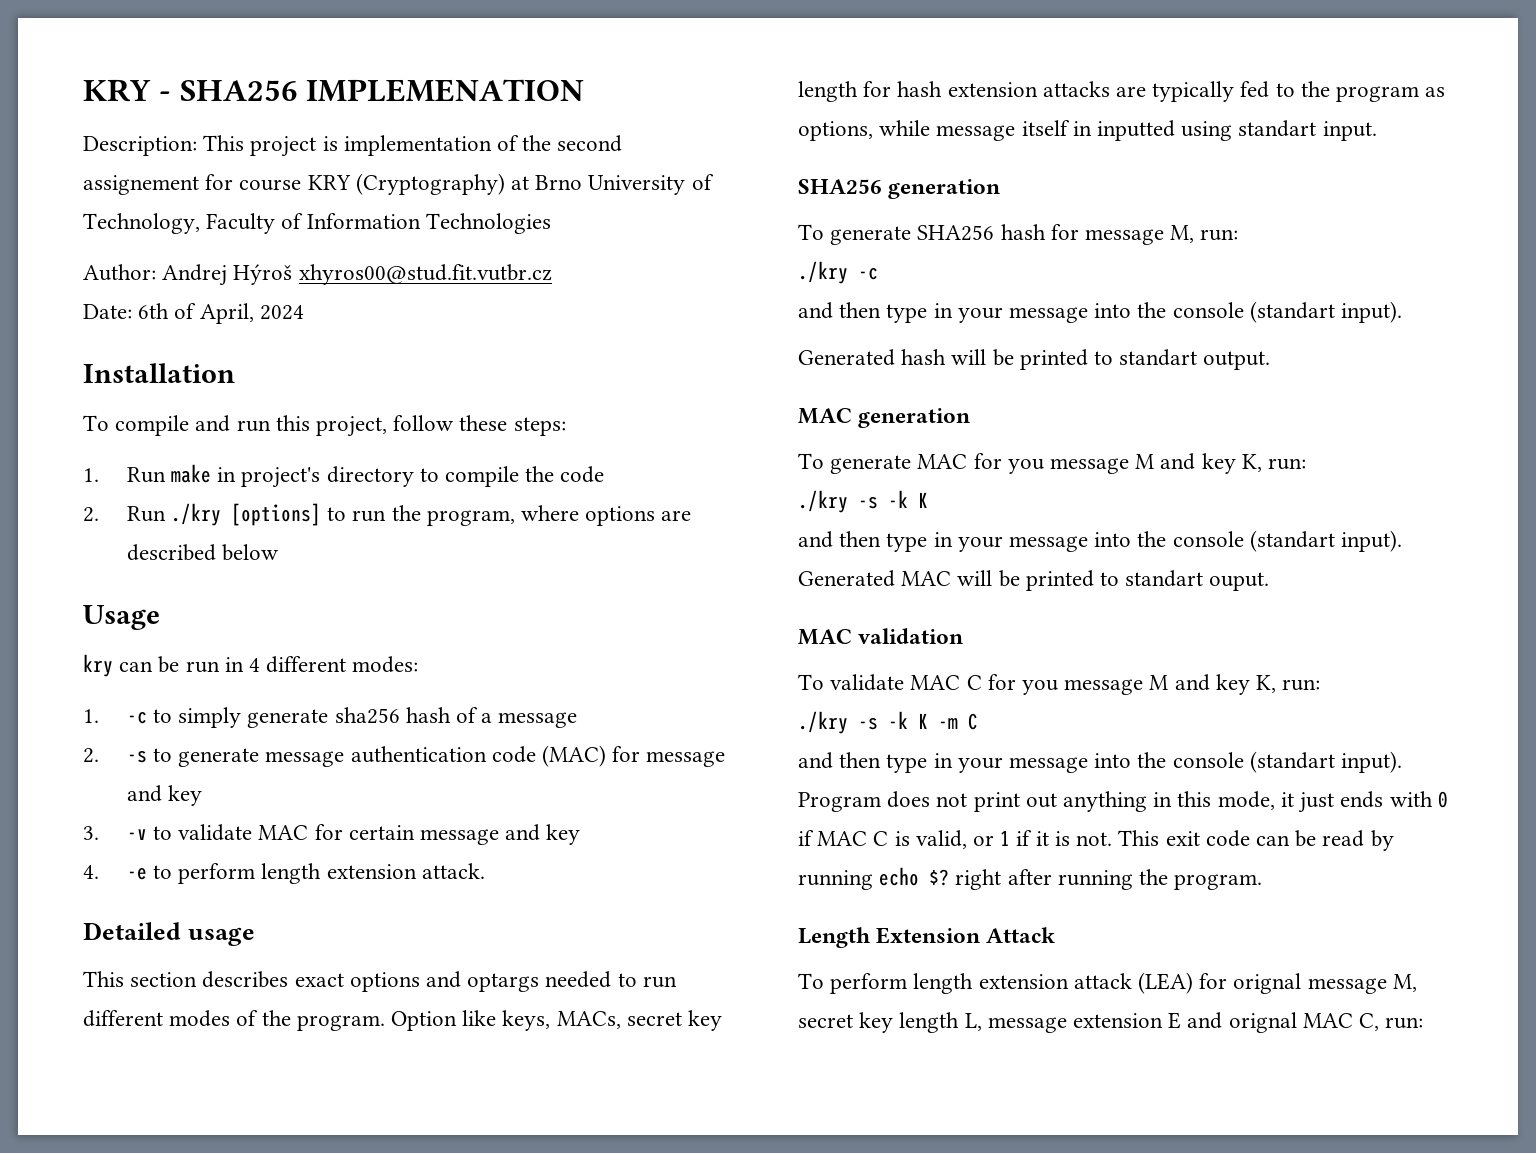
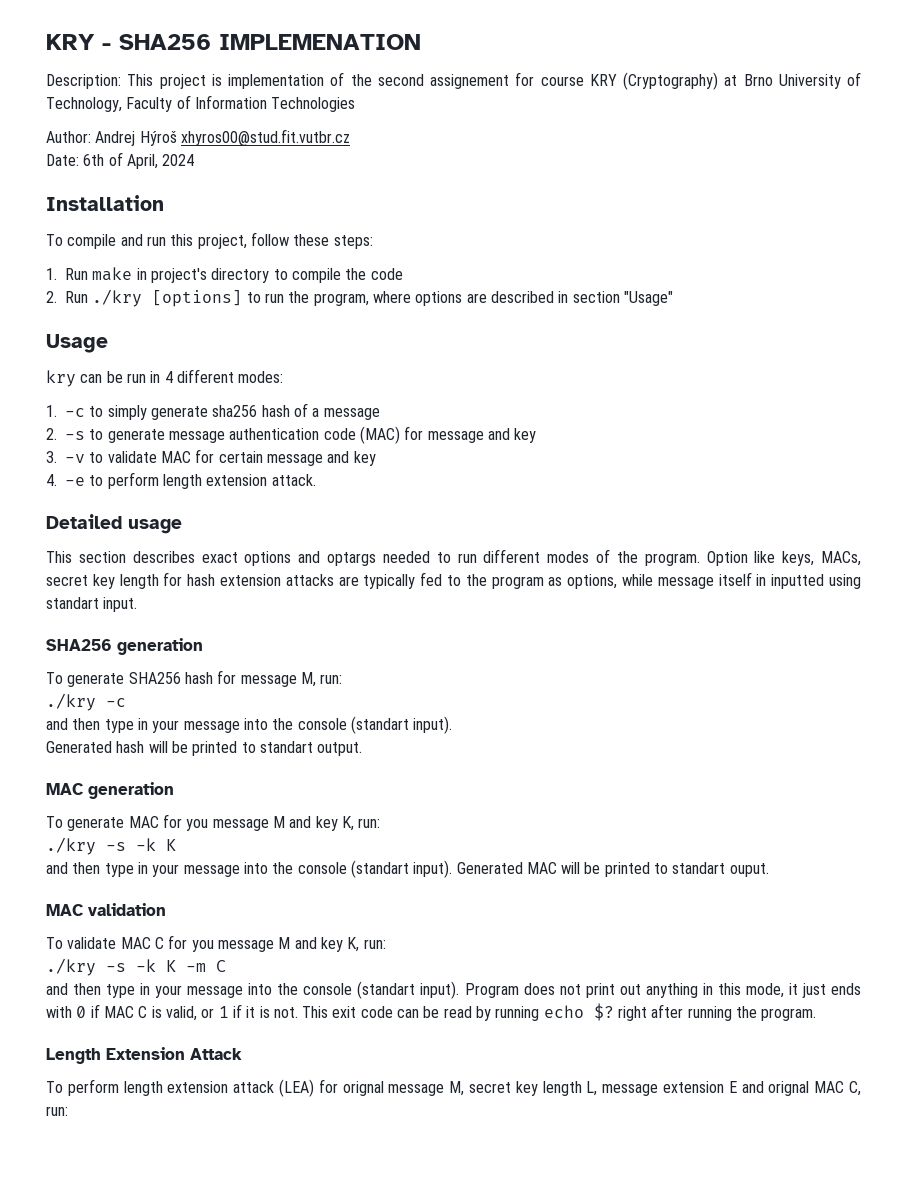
[221,544,279,561] below -> [558,291,673,306] in section "Usage"

